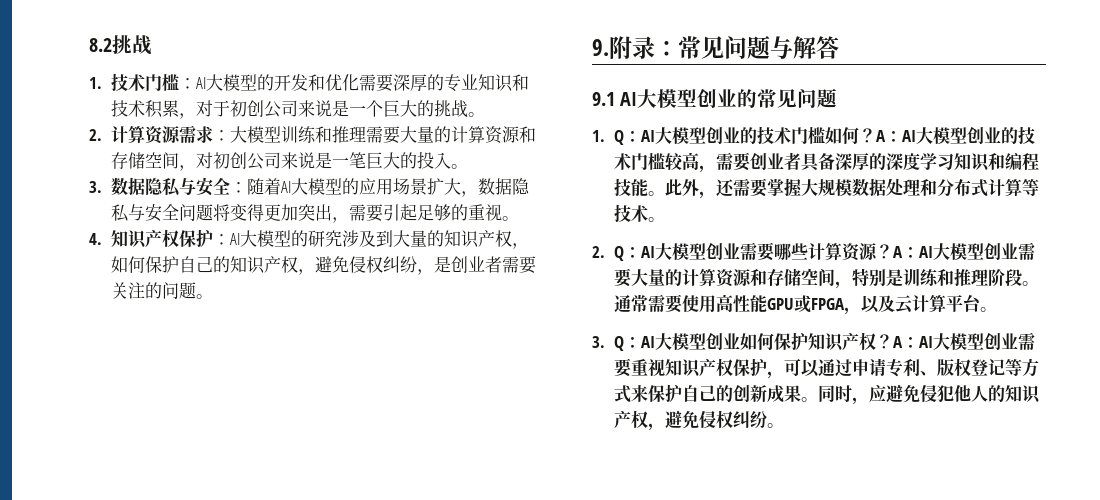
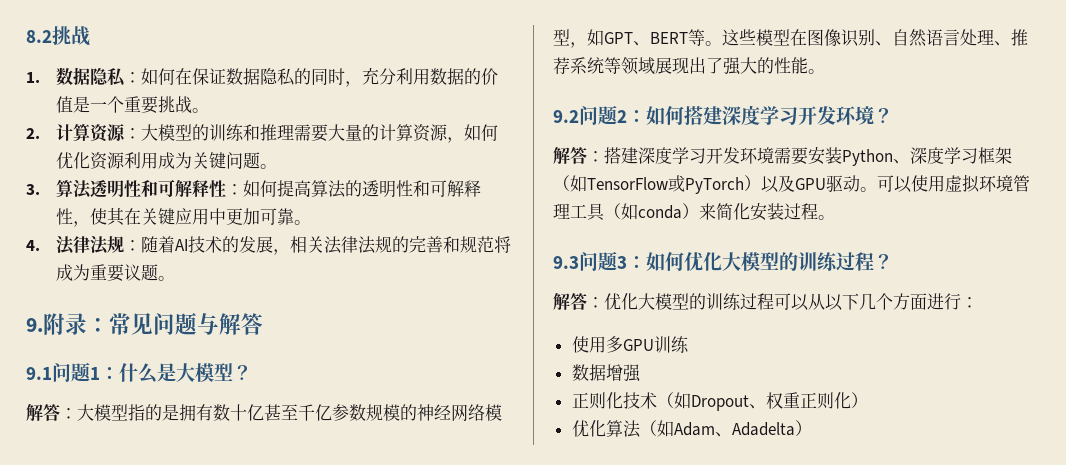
[110,73,529,92] [110,100,434,119] 技术门槛：AI大模型的开发和优化需要深厚的专业知识和技术积累，对于初创公司来说是一个巨大的 -> [56,67,499,87] [56,96,159,114] 数据隐私：如何在保证数据隐私的同时，充分利用数据的价值是一个重要
[178,125,281,143] 需求：大模型 -> [124,124,210,141] ：大模型的
[518,126,536,143] [110,151,468,171] [89,177,530,197] [110,204,519,223] [89,229,529,249] [110,256,536,275] [110,282,179,299] 和存储空间，对初创公司来说是一笔巨大的投入。 // 3.数据隐私与安全：随着AI大模型的应用场景扩大，数据隐私与安全问题将变得更加突出，需要引起足够的重视。 // 4.知识产权保护：AI大模型的研究涉及到大量的知识产权，如何保护自己的知识产权，避免侵权纠纷，是创业者需要关注的问 -> [447,124,499,143] [56,152,278,170] [26,179,482,199] [56,207,312,227] [26,236,512,255] [56,264,142,282] ，如何优化资源利用成为关键问题。 // 3.算法透明性和可解释性：如何提高算法的透明性和可解释性，使其在关键应用中更加可靠。 // 4.法律法规：随着AI技术的发展，相关法律法规的完善和规范将成为重要议
[620,88,838,108] [592,126,1035,145] [613,152,1039,173] [613,178,1039,199] [613,204,665,222] [592,242,1035,261] [613,268,1039,289] [613,294,997,315] [592,332,1035,352] [613,358,1039,379] [613,384,1041,405] [613,410,784,431] AI大模型创业的常见问题 // 1. Q：AI大模型创业的技术门槛如何？A：AI大模型创业的技术门槛较高，需要创业者具备深厚的深度学习知识和编程技能。此外，还需要掌握大规模数据处理和分布式计算等技术。 // 2. Q：AI大模型创业需要哪些计算资源？A：AI大模型创业需要大量的计算资源和存储空间，特别是训练和推理阶段。通常需要使用高性能GPU或FPGA，以及云计算平台。 // 3. Q：AI大模型创业如何保护知识产权？A：AI大模型创业需要重视知识产权保护，可以通过申请专利、版权登记等方式来保护自己的创新成果。同时，应避免侵犯他人的知识产权，避免侵权纠纷。 -> [52,362,252,383] [26,404,502,422] [553,29,1028,48] [553,57,825,75] [553,105,893,125] [553,147,1012,166] [553,174,1030,194] [553,203,835,221] [553,251,893,271] [553,293,978,311] [571,336,689,353] [571,364,641,382] [571,392,868,411] [571,420,812,438] 问题1：什么是大模型？ // 解答：大模型指的是拥有数十亿甚至千亿参数规模的神经网络模型，如GPT、BERT等。这些模型在图像识别、自然语言处理、推荐系统等领域展现出了强大的性能。 // 9.2问题2：如何搭建深度学习开发环境？ // 解答：搭建深度学习开发环境需要安装Python、深度学习框架（如TensorFlow或PyTorch）以及GPU驱动。可以使用虚拟环境管理工具（如conda）来简化安装过程。 // 9.3问题3：如何优化大模型的训练过程？ // 解答：优化大模型的训练过程可以从以下几个方面进行： // 使用多GPU训练 // 数据增强 // 正则化技术（如Dropout、权重正则化） // 优化算法（如Adam、Adadelta）

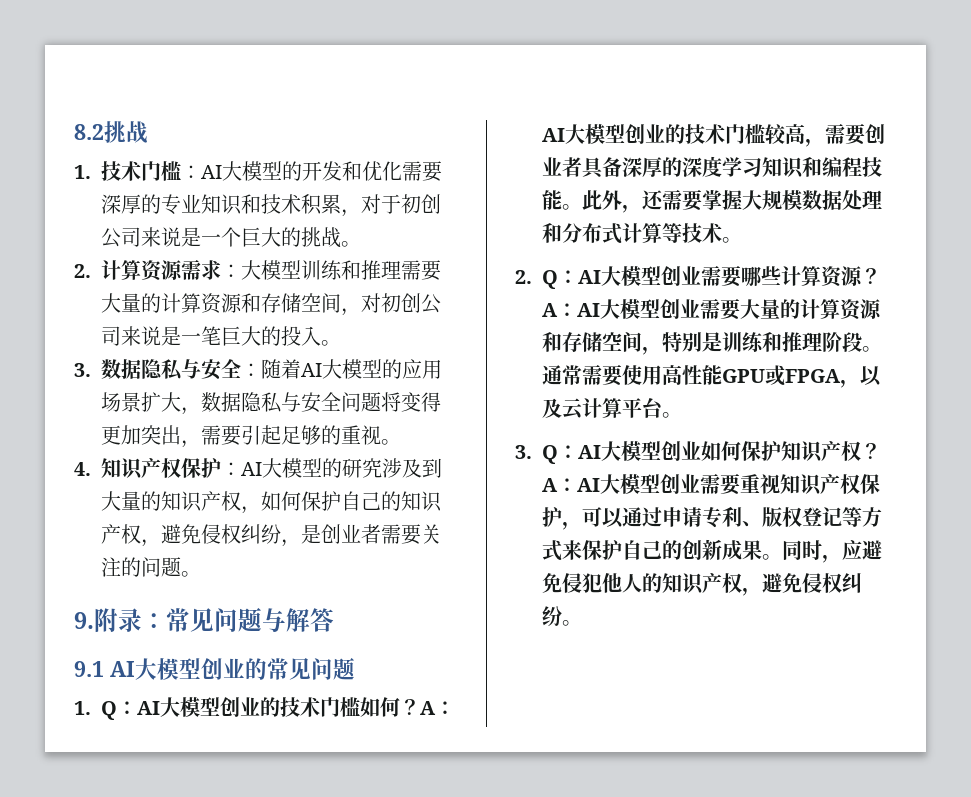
[56,67,499,87] [56,96,159,114] 数据隐私：如何在保证数据隐私的同时，充分利用数据的价值是一个重要 -> [101,161,442,182] [101,194,441,217] [101,227,301,248] 技术门槛：AI大模型的开发和优化需要深厚的专业知识和技术积累，对于初创公司来说是一个巨大的
[124,124,210,141] ：大模型的 -> [181,259,301,280] 需求：大模型
[447,124,499,143] [56,152,278,170] [26,179,482,199] [56,207,312,227] [26,236,512,255] [56,264,142,282] ，如何优化资源利用成为关键问题。 // 3.算法透明性和可解释性：如何提高算法的透明性和可解释性，使其在关键应用中更加可靠。 // 4.法律法规：随着AI技术的发展，相关法律法规的完善和规范将成为重要议 -> [241,293,441,316] [101,326,341,346] [74,359,442,381] [101,392,441,415] [101,425,401,448] [74,458,442,480] [101,491,442,514] [101,524,441,547] [101,557,161,577] 和存储空间，对初创公司来说是一笔巨大的投入。 // 3.数据隐私与安全：随着AI大模型的应用场景扩大，数据隐私与安全问题将变得更加突出，需要引起足够的重视。 // 4.知识产权保护：AI大模型的研究涉及到大量的知识产权，如何保护自己的知识产权，避免侵权纠纷，是创业者需要关注的问
[52,362,252,383] [26,404,502,422] [553,29,1028,48] [553,57,825,75] [553,105,893,125] [553,147,1012,166] [553,174,1030,194] [553,203,835,221] [553,251,893,271] [553,293,978,311] [571,336,689,353] [571,364,641,382] [571,392,868,411] [571,420,812,438] 问题1：什么是大模型？ // 解答：大模型指的是拥有数十亿甚至千亿参数规模的神经网络模型，如GPT、BERT等。这些模型在图像识别、自然语言处理、推荐系统等领域展现出了强大的性能。 // 9.2问题2：如何搭建深度学习开发环境？ // 解答：搭建深度学习开发环境需要安装Python、深度学习框架（如TensorFlow或PyTorch）以及GPU驱动。可以使用虚拟环境管理工具（如conda）来简化安装过程。 // 9.3问题3：如何优化大模型的训练过程？ // 解答：优化大模型的训练过程可以从以下几个方面进行： // 使用多GPU训练 // 数据增强 // 正则化技术（如Dropout、权重正则化） // 优化算法（如Adam、Adadelta） -> [110,657,355,680] [74,697,455,720] [542,123,885,147] [542,156,882,179] [542,189,882,213] [542,223,742,244] [515,265,881,289] [542,298,882,321] [542,332,882,355] [542,364,882,388] [542,398,682,420] [515,441,881,464] [542,473,880,496] [542,506,882,530] [542,539,882,563] [542,573,862,596] [542,606,582,627] AI大模型创业的常见问题 // 1. Q：AI大模型创业的技术门槛如何？A：AI大模型创业的技术门槛较高，需要创业者具备深厚的深度学习知识和编程技能。此外，还需要掌握大规模数据处理和分布式计算等技术。 // 2. Q：AI大模型创业需要哪些计算资源？A：AI大模型创业需要大量的计算资源和存储空间，特别是训练和推理阶段。通常需要使用高性能GPU或FPGA，以及云计算平台。 // 3. Q：AI大模型创业如何保护知识产权？A：AI大模型创业需要重视知识产权保护，可以通过申请专利、版权登记等方式来保护自己的创新成果。同时，应避免侵犯他人的知识产权，避免侵权纠纷。

